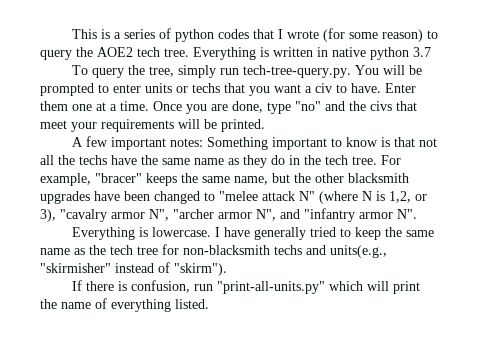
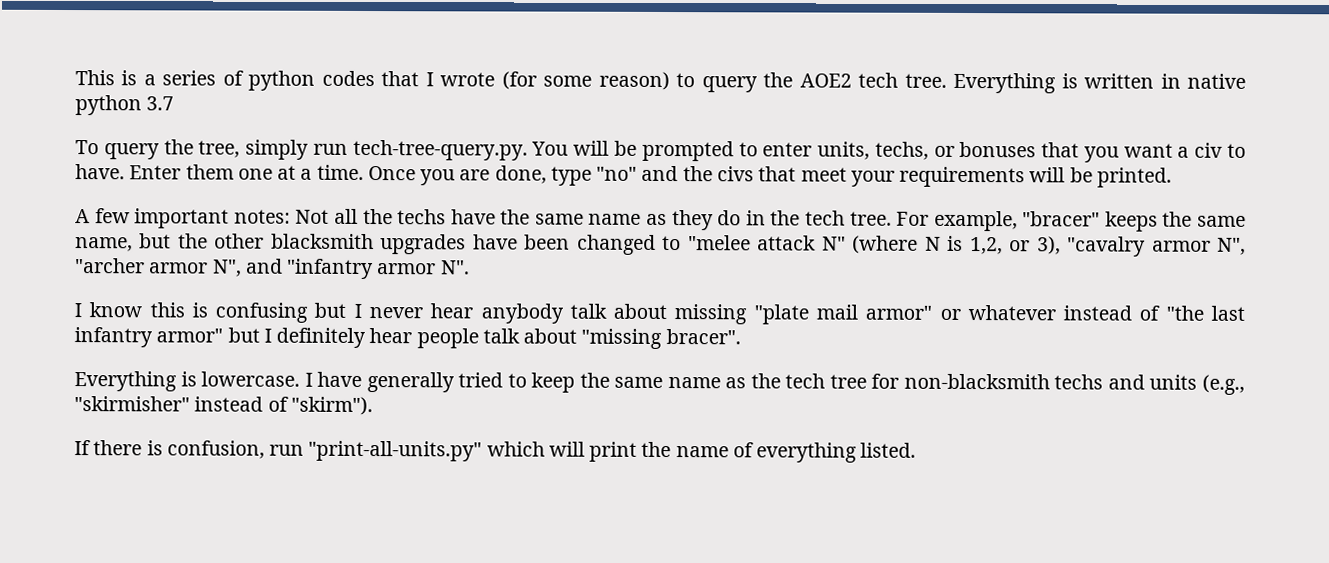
[145,83,220,93] units or techs -> [817,141,1037,160] units, techs, or bonuses
[207,137,438,150] Something important to know is that not -> [295,209,330,224] Not
(417, 214) none -> [74,302,1245,325] [74,327,741,349] // I know this is confusing but I never hear anybody talk about missing "plate mail armor" or whatever instead of "the last infantry armor" but I definitely hear people talk about "missing bracer".
[330,245,387,258] units(e.g., -> [1149,374,1246,395] units (e.g.,

